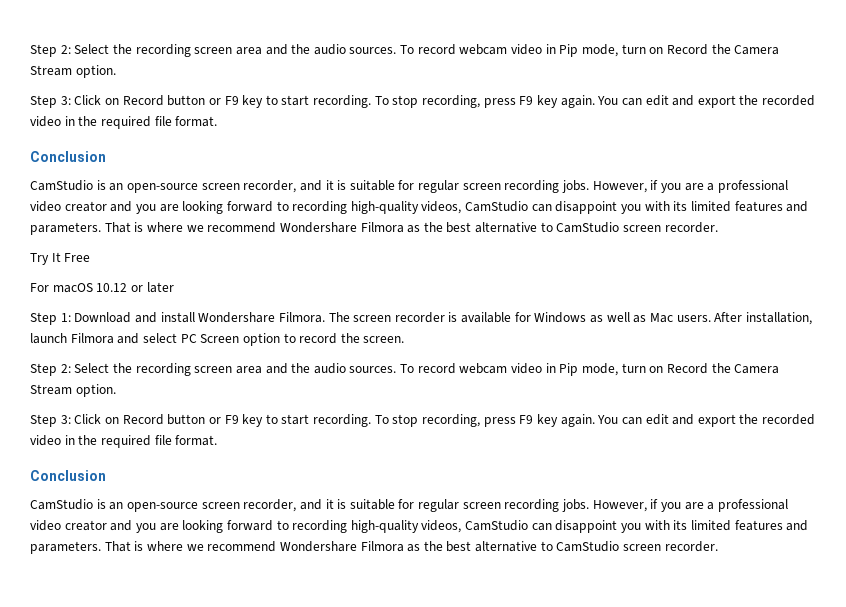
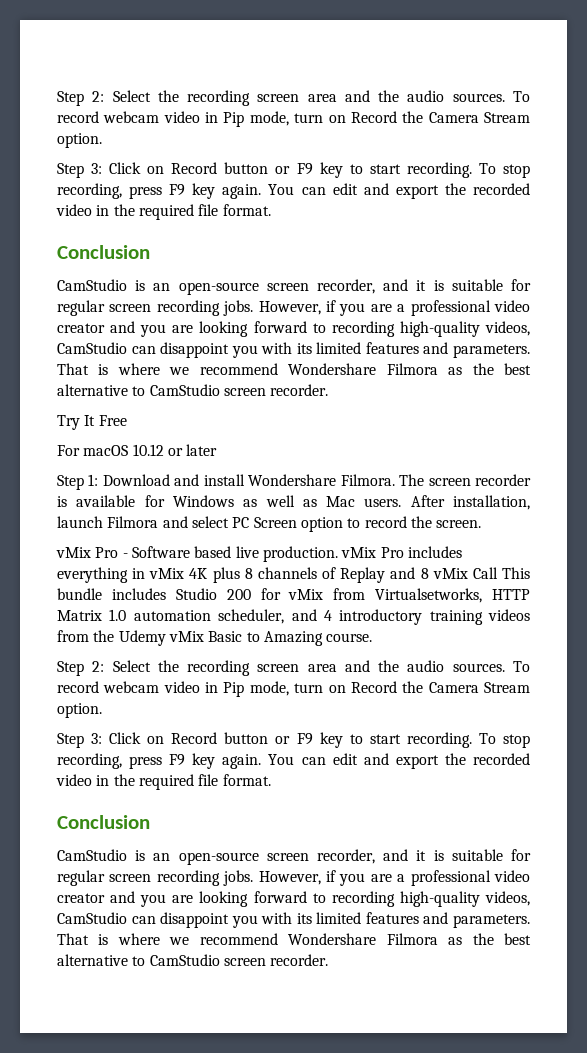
(405, 339) none -> [56,546,462,562] [57,567,530,583] [57,588,530,603] [57,609,530,625] [57,630,373,646] // vMix Pro - Software based live production. vMix Pro includes everything in vMix 4K plus 8 channels of Replay and 8 vMix Call This bundle includes Studio 200 for vMix from Virtualsetworks, HTTP Matrix 1.0 automation scheduler, and 4 introductory training videos from the Udemy vMix Basic to Amazing course.

